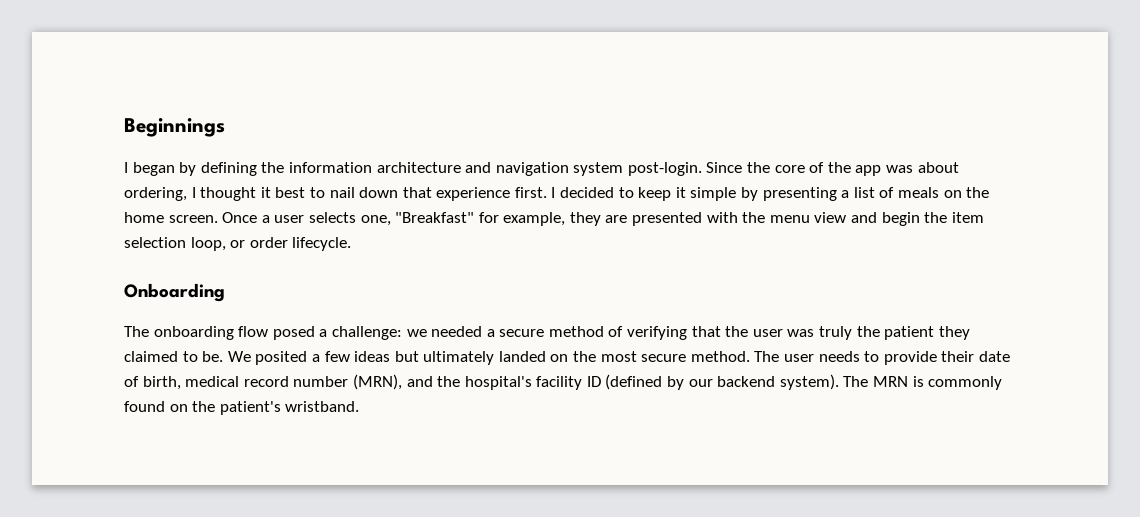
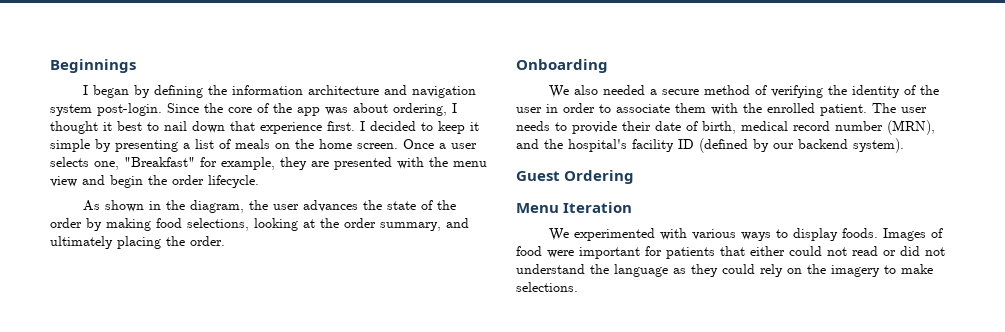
[951,212,984,223] [124,237,352,251] [124,283,225,302] [124,326,427,340] item selection loop, or order lifecycle. // Onboarding // The onboarding flow posed a challenge: we -> [172,175,259,188] [82,200,456,213] [50,218,469,231] [50,236,225,249] [516,59,608,73] [548,85,598,98] order lifecycle. // As shown in the diagram, the user advances the state of the order by making food selections, looking at the order summary, and ultimately placing the order. // Onboarding // We also
[691,326,970,340] [124,351,750,365] that the user was truly the patient they claimed to be. We posited a few ideas but ultimately landed on the most secure method. -> [827,85,939,98] [516,103,867,116] the identity of the user in order to associate them with the enrolled patient.
[843,376,1003,390] [124,401,360,415] The MRN is commonly found on the patient's wristband. -> [516,170,635,184] [516,202,633,213] [548,228,943,241] [516,246,945,259] [516,264,933,277] [516,282,578,292] // Guest Ordering // Menu Iteration // We experimented with various ways to display foods. Images of food were important for patients that either could not read or did not understand the language as they could rely on the imagery to make selections.

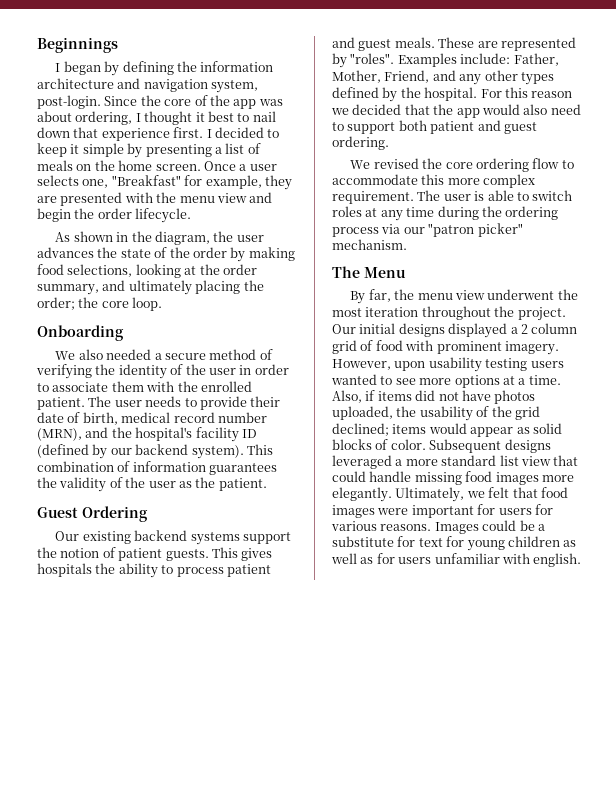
[50,104,92,116] system -> [211,80,259,93] system,
[190,236,225,246] order. -> [37,297,163,311] order; the core loop.
[516,170,635,184] [516,202,633,213] [548,228,943,241] [516,246,945,259] [516,264,933,277] [516,282,578,292] // Guest Ordering // Menu Iteration // We experimented with various ways to display foods. Images of food were important for patients that either could not read or did not understand the language as they could rely on the imagery to make selections. -> [246,444,273,455] [37,461,278,475] [37,477,267,492] [37,506,148,522] [55,530,291,545] [37,547,273,561] [37,563,271,578] [332,37,576,51] [332,53,559,68] [332,70,554,85] [332,87,573,102] [331,104,581,118] [332,120,537,134] [332,136,389,150] [350,158,574,172] [332,174,536,188] [332,190,573,204] [332,206,559,221] [332,223,523,237] [332,239,407,250] [332,266,406,278] [350,289,578,304] [332,306,566,321] [332,323,578,338] [332,340,559,355] [332,357,564,372] [331,374,561,388] [332,390,536,404] [332,406,540,421] [332,423,562,437] [332,439,551,453] [332,455,579,469] [332,471,574,485] [332,487,568,502] [332,504,553,518] [331,520,545,534] [332,536,577,551] [331,553,582,567] This combination of information guarantees the validity of the user as the patient. // Guest Ordering // Our existing backend systems support the notion of patient guests. This gives hospitals the ability to process patient and guest meals. These are represented by "roles". Examples include: Father, Mother, Friend, and any other types defined by the hospital. For this reason we decided that the app would also need to support both patient and guest ordering. // We revised the core ordering flow to accommodate this more complex requirement. The user is able to switch roles at any time during the ordering process via our "patron picker" mechanism. // The Menu // By far, the menu view underwent the most iteration throughout the project. Our initial designs displayed a 2 column grid of food with prominent imagery. However, upon usability testing users wanted to see more options at a time. Also, if items did not have photos uploaded, the usability of the grid declined; items would appear as solid blocks of color. Subsequent designs leveraged a more standard list view that could handle missing food images more elegantly. Ultimately, we felt that food images were important for users for various reasons. Images could be a substitute for text for young children as well as for users unfamiliar with english.

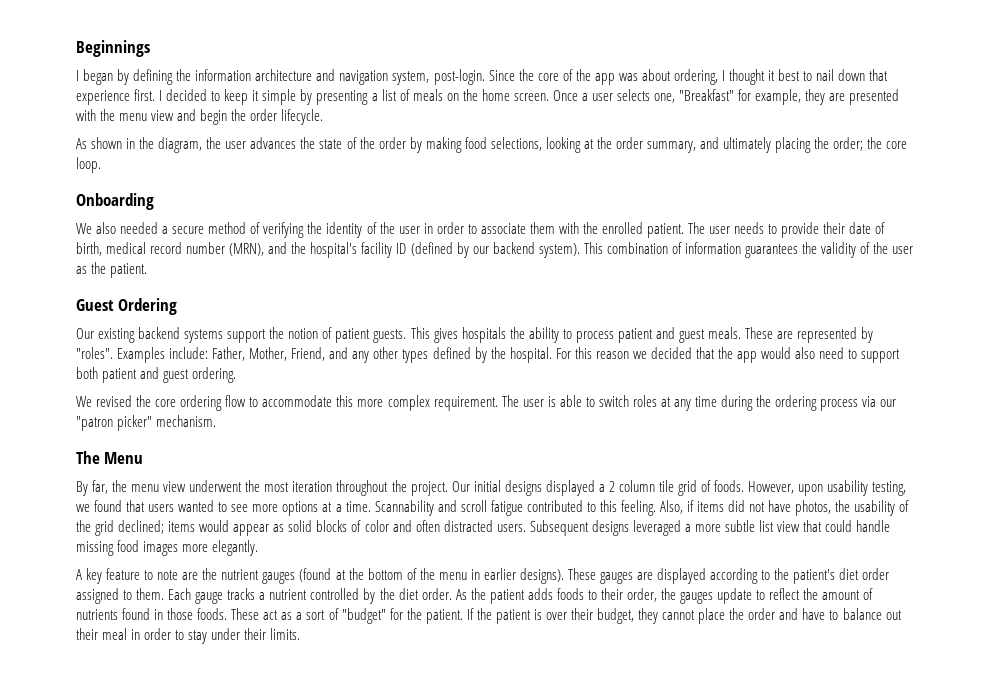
(578, 328) none -> [658,480,674,492] tile
[375,340,559,355] [332,357,528,372] food with prominent imagery. However, upon usability testing -> [714,480,907,496] [76,500,146,512] foods. However, upon usability testing, we found that
(561, 380) none -> [374,500,656,516] Scannability and scroll fatigue contributed to this feeling.
[494,390,536,404] [332,406,393,420] photos uploaded, -> [795,500,832,516] photos,
[390,439,426,450] color. -> [364,520,526,532] color and often distracted users.
[441,455,497,466] standard -> [724,520,755,532] subtle
[395,487,568,502] [332,504,553,518] [331,520,545,534] [332,536,577,551] [331,553,582,567] Ultimately, we felt that food images were important for users for various reasons. Images could be a substitute for text for young children as well as for users unfamiliar with english. -> [76,568,890,584] [76,588,874,604] [76,608,902,624] [76,628,301,644] // A key feature to note are the nutrient gauges (found at the bottom of the menu in earlier designs). These gauges are displayed according to the patient's diet order assigned to them. Each gauge tracks a nutrient controlled by the diet order. As the patient adds foods to their order, the gauges update to reflect the amount of nutrients found in those foods. These act as a sort of "budget" for the patient. If the patient is over their budget, they cannot place the order and have to balance out their meal in order to stay under their limits.

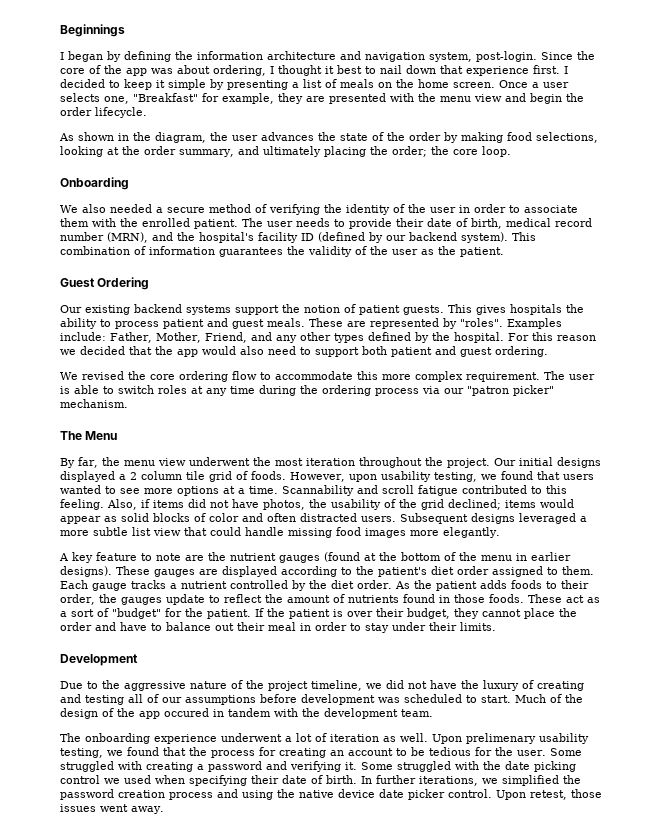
(301, 634) none -> [60,654,138,666] [60,680,584,691] [60,694,583,705] [60,708,433,719] [60,733,589,744] [60,747,582,758] [60,761,576,772] [60,775,581,786] [60,789,602,800] [60,804,164,814] // Development // Due to the aggressive nature of the project timeline, we did not have the luxury of creating and testing all of our assumptions before development was scheduled to start. Much of the design of the app occured in tandem with the development team. // The onboarding experience underwent a lot of iteration as well. Upon prelimenary usability testing, we found that the process for creating an account to be tedious for the user. Some struggled with creating a password and verifying it. Some struggled with the date picking control we used when specifying their date of birth. In further iterations, we simplified the password creation process and using the native device date picker control. Upon retest, those issues went away.

